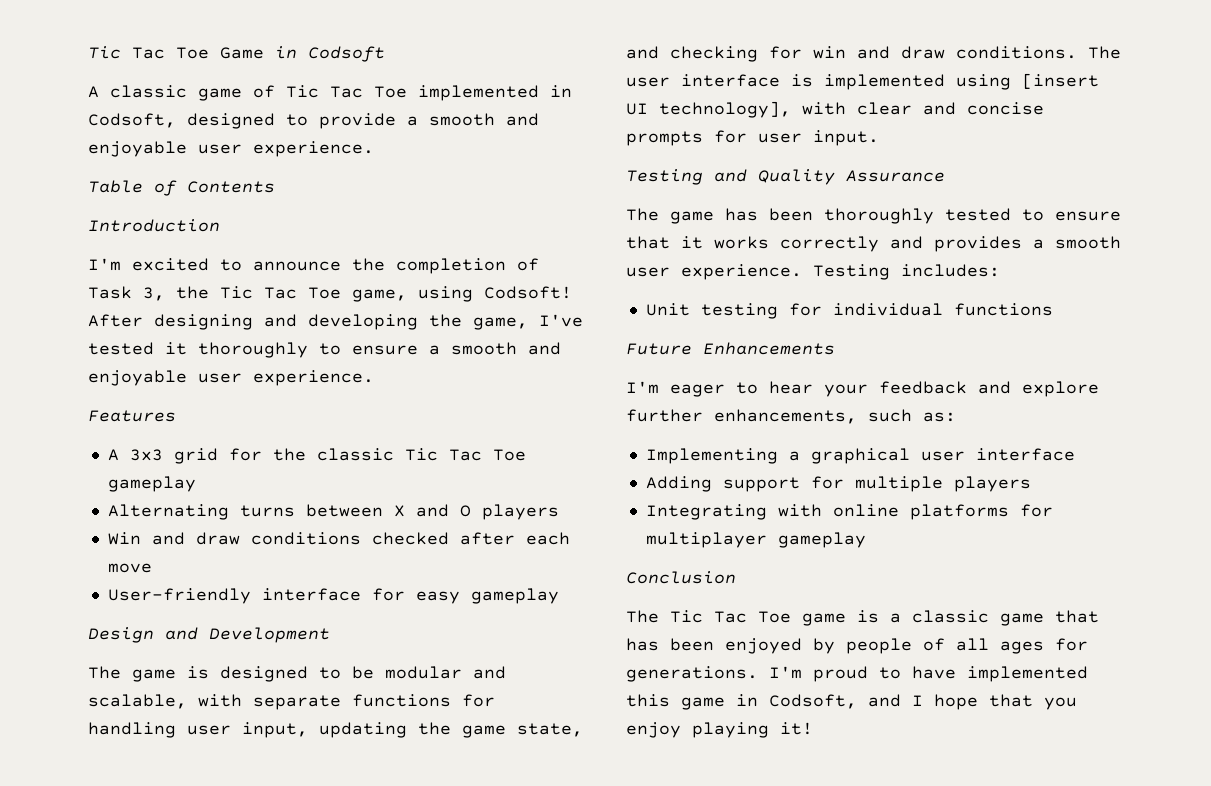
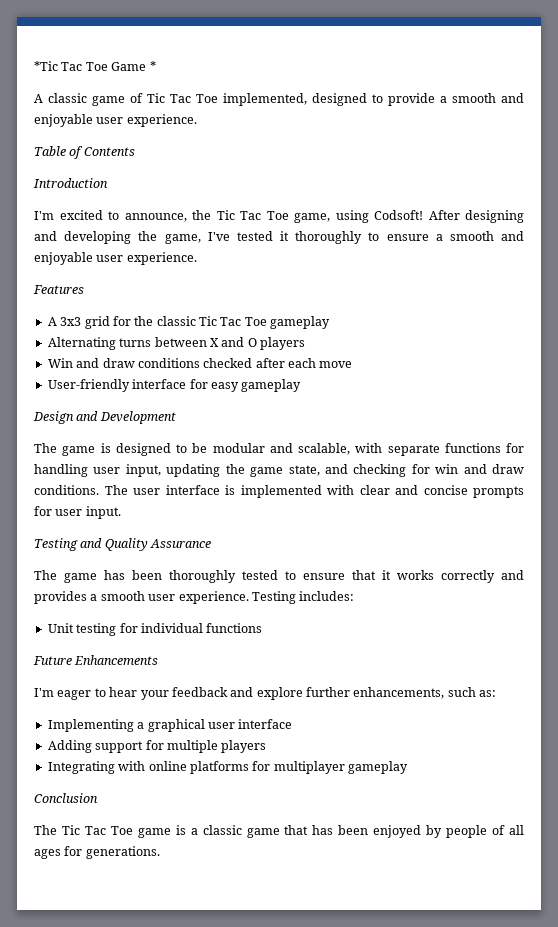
[88,46,121,59] Tic -> [34,61,58,71] *Tic
[275,46,385,62] in Codsoft -> [149,61,156,71] *
[418,85,572,101] [88,113,176,128] implemented in Codsoft, -> [223,93,307,106] implemented,
[253,258,539,274] [88,286,165,301] announce the completion of Task 3, -> [124,213,187,222] announce,
[956,73,1099,90] [626,101,791,118] using [insert UI technology], -> (322, 491) none
[769,666,1088,682] [626,694,1077,710] [626,722,813,738] I'm proud to have implemented this game in Codsoft, and I hope that you enjoy playing it! -> (160, 852) none

